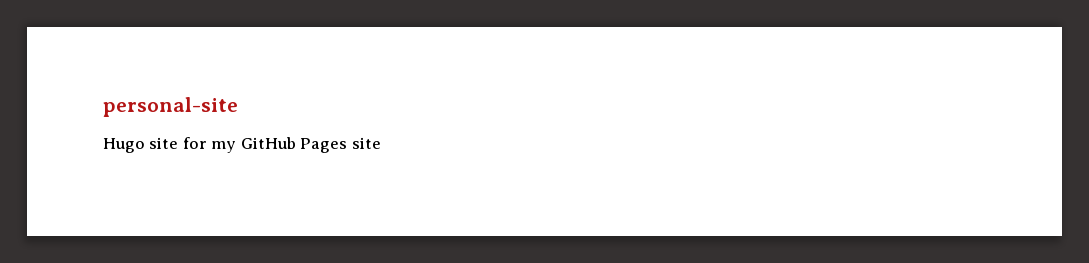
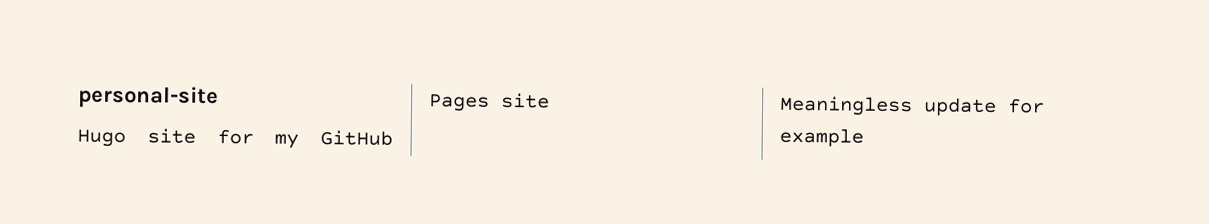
(381, 143) none -> [779,95,1045,117] [779,127,864,147] // Meaningless update for example

